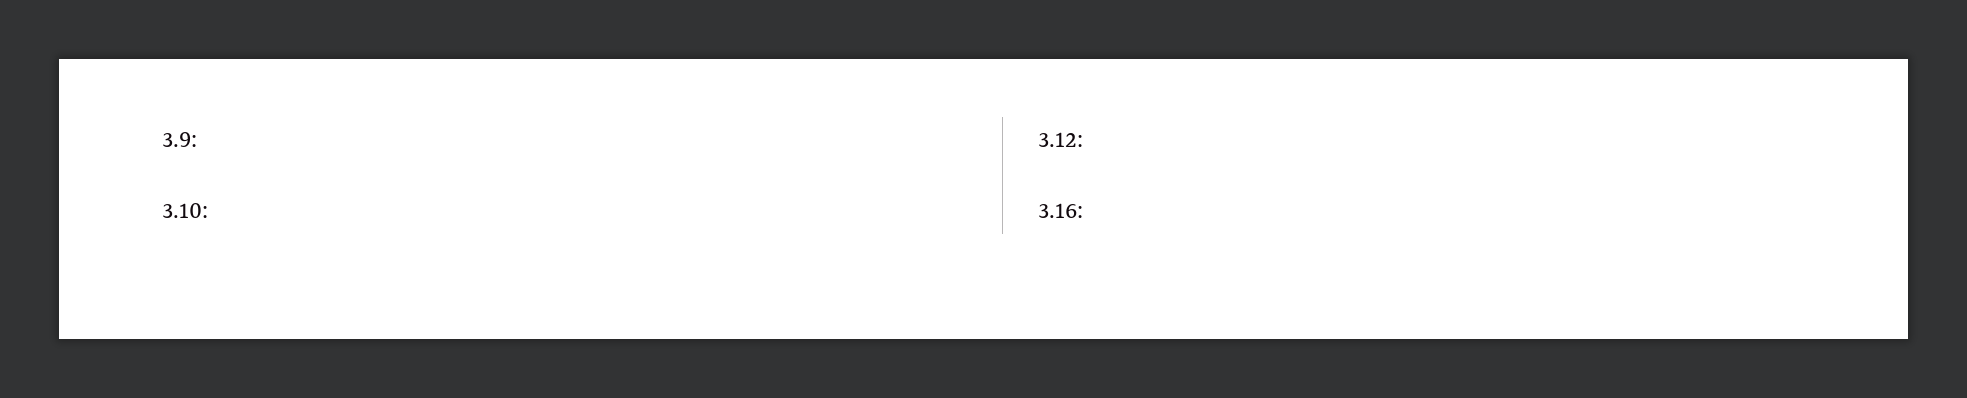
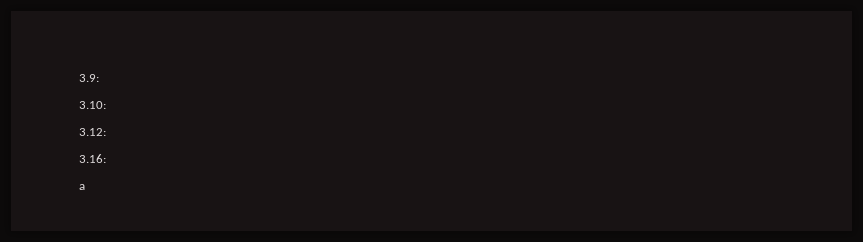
(1083, 210) none -> [79,184,85,190] // a

